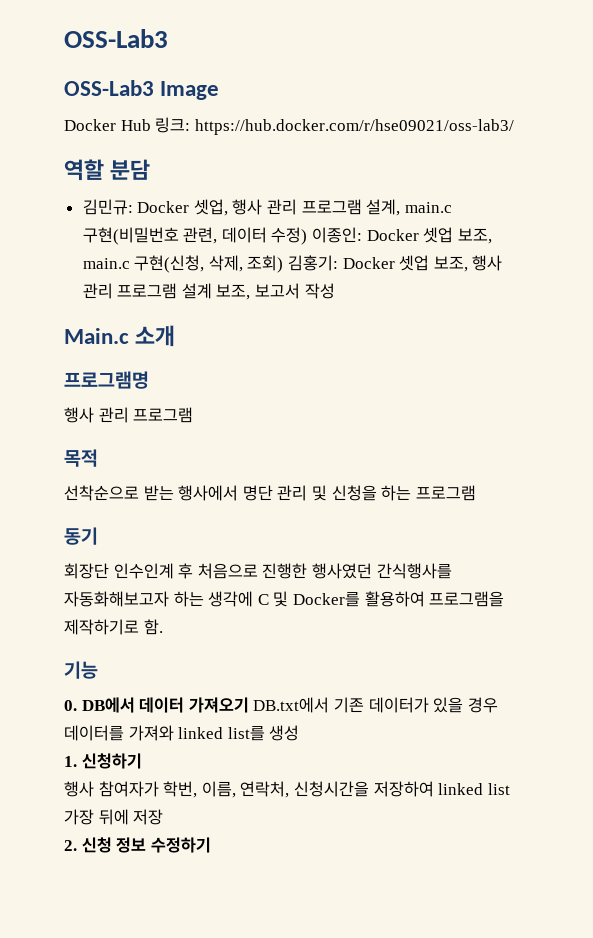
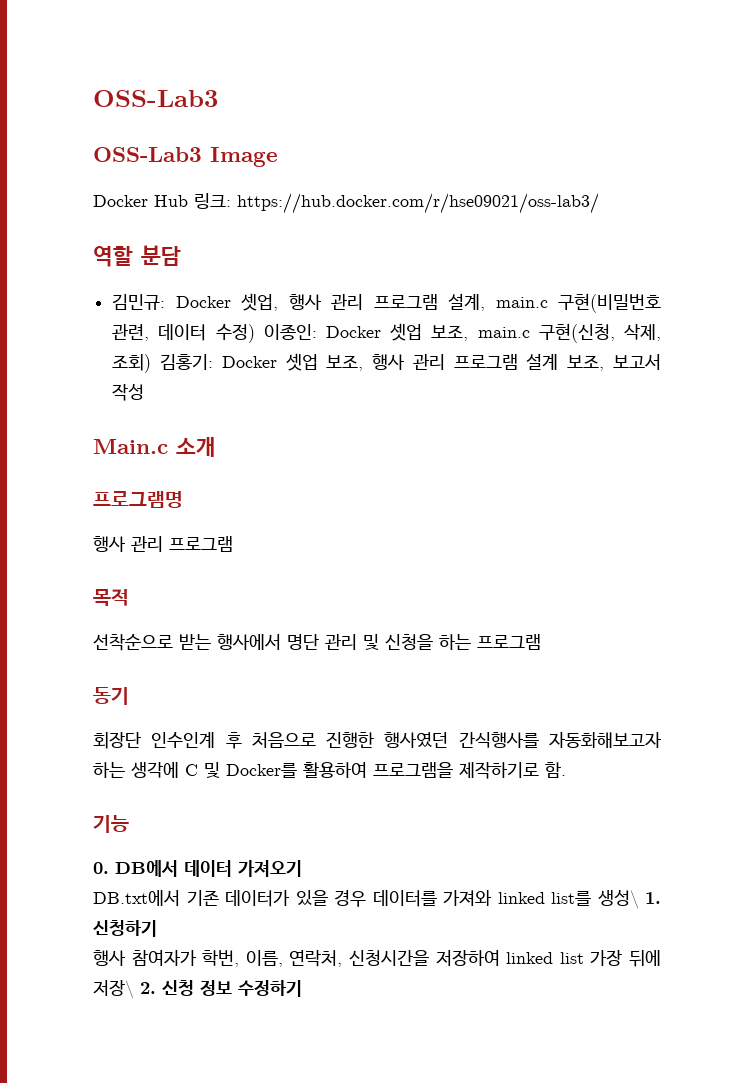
(249, 705) none -> (302, 868) //
[269,725,300,741] 생성 // -> [597,890,639,909] 생성\
[133,809,164,825] 저장 // -> [93,980,134,999] 저장\

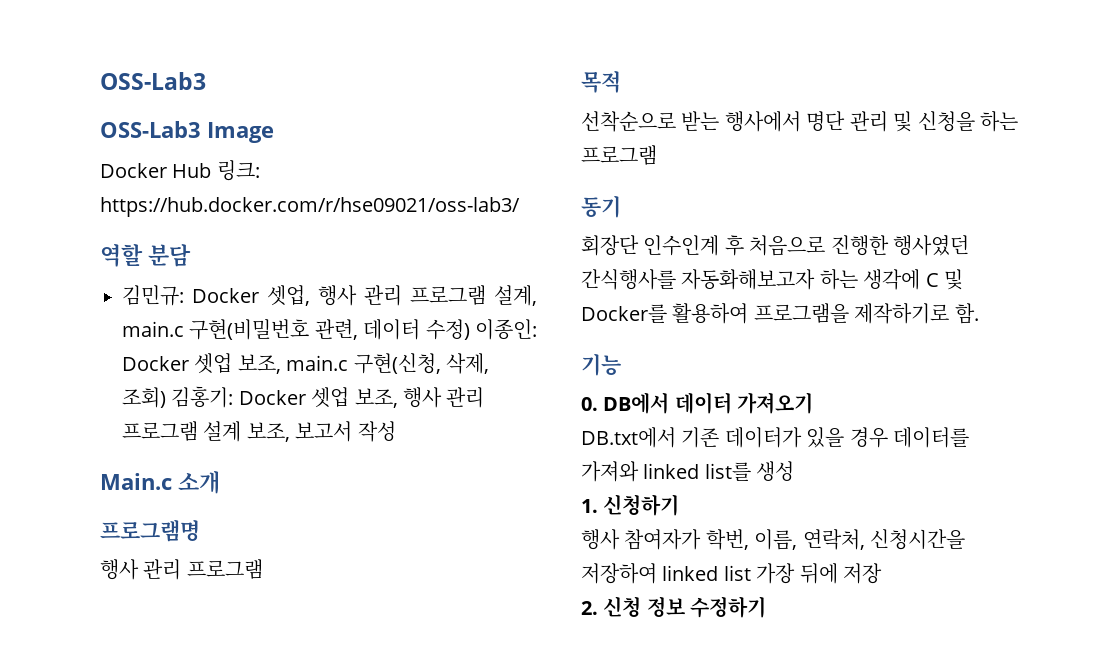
[597,890,639,909] 생성\ -> [756,461,795,481] 생성 //
[93,980,134,999] 저장\ -> [843,563,882,584] 저장 //

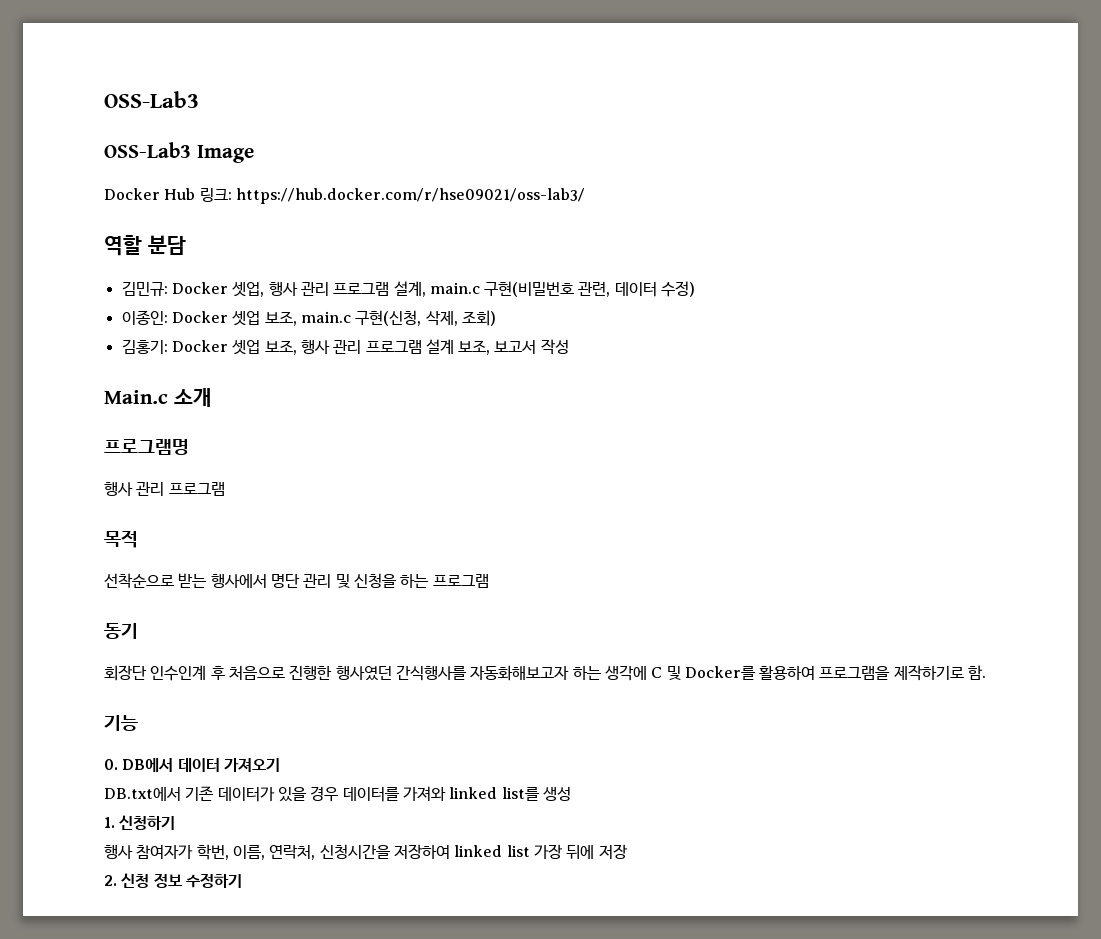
(470, 329) none -> (696, 289) //
(166, 397) none -> (496, 318) //

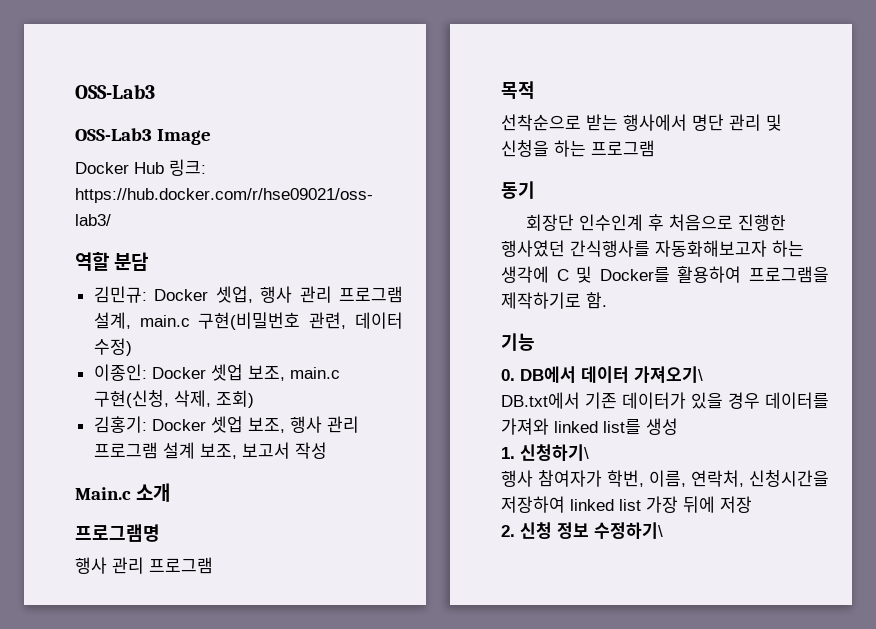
[223,758,280,772] 가져오기 -> [634,366,703,383] 가져오기\
[119,815,176,830] 신청하기 -> [520,444,589,461] 신청하기\
[185,873,242,888] 수정하기 -> [594,522,663,539] 수정하기\

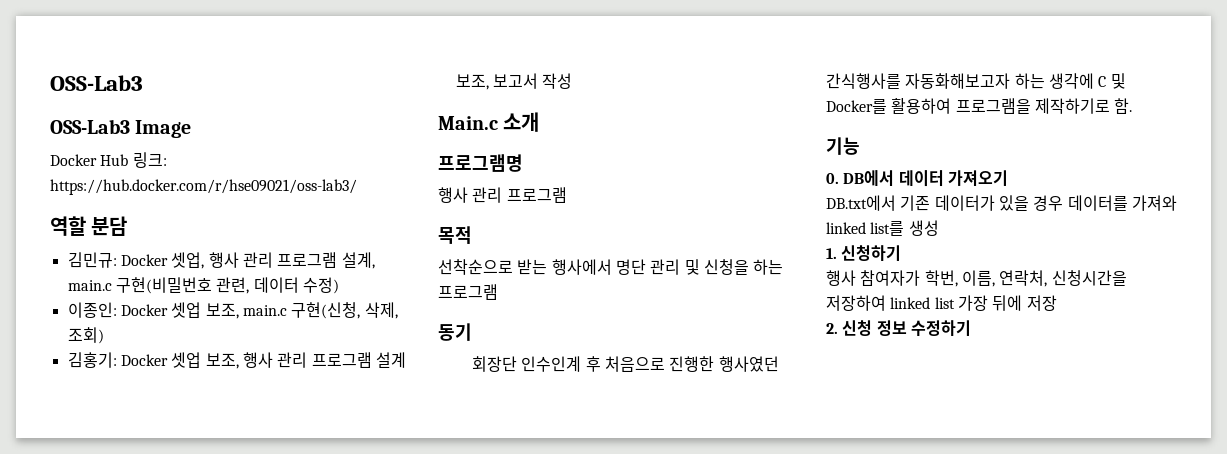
[634,366,703,383] 가져오기\ -> [947,170,1008,186] 가져오기
[520,444,589,461] 신청하기\ -> [841,245,902,261] 신청하기
[594,522,663,539] 수정하기\ -> [910,320,971,336] 수정하기

